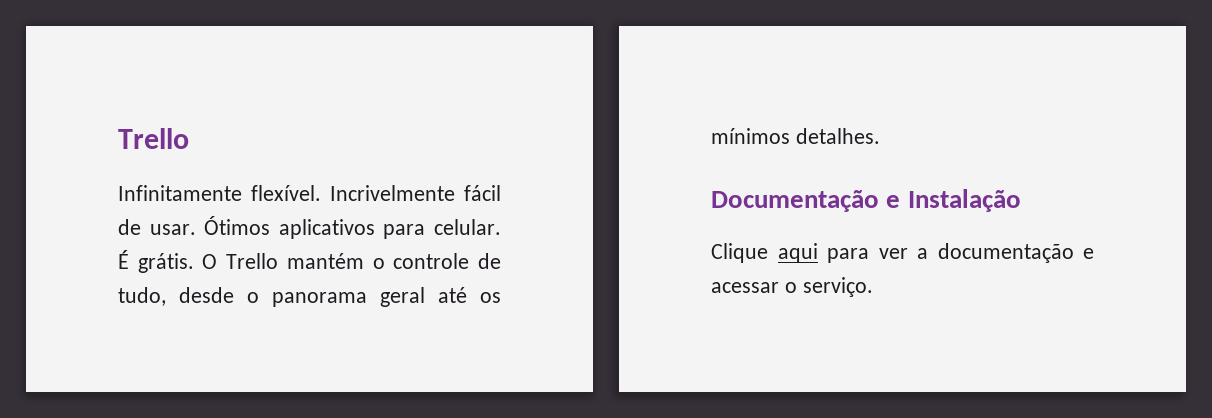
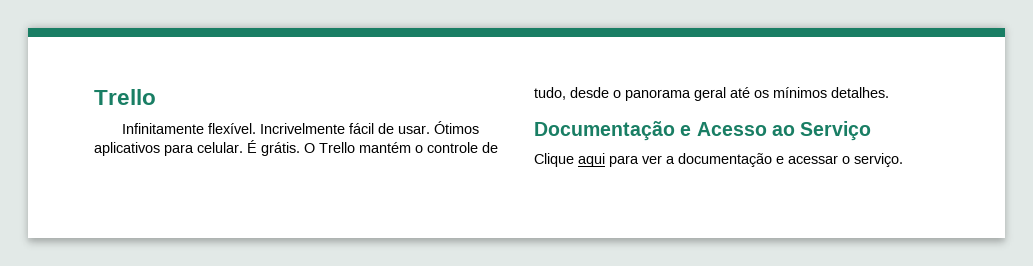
[907,189,1021,212] Instalação -> [696,121,872,141] Acesso ao Serviço

